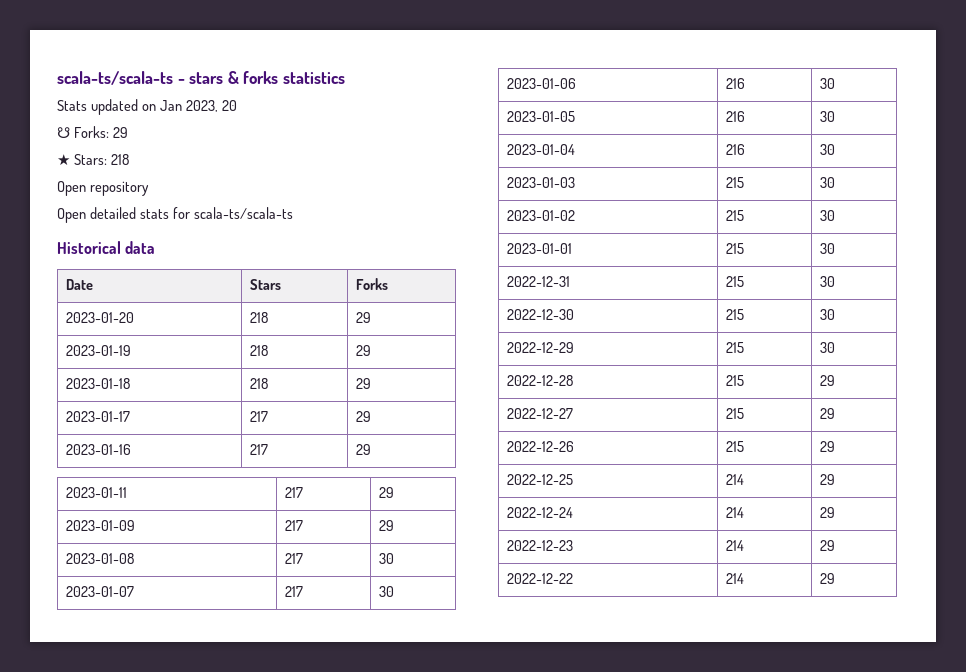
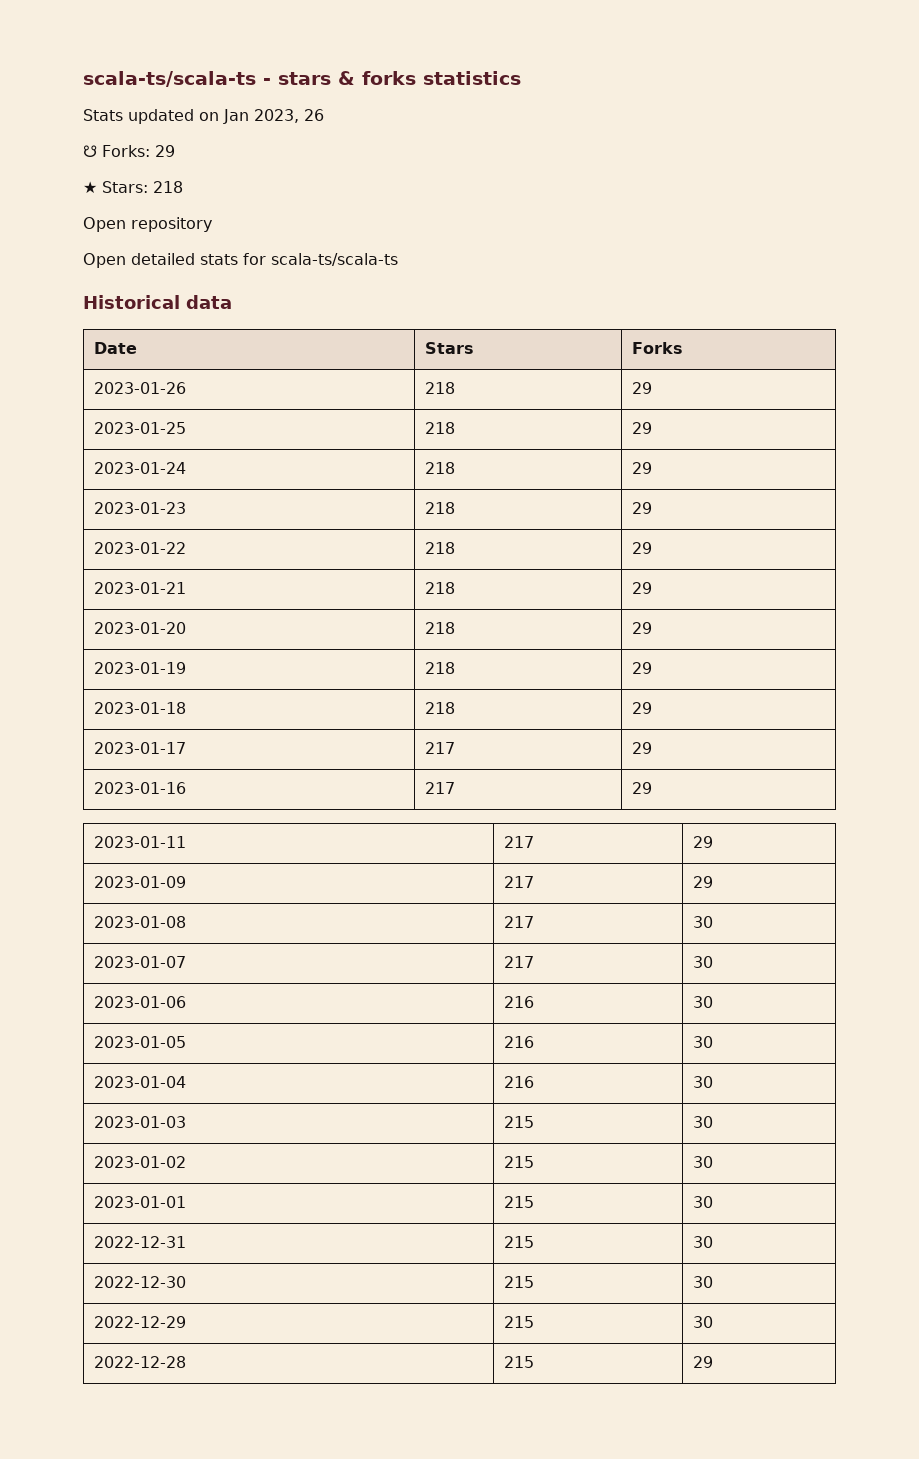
[221,100,237,111] 20 -> [304,109,324,121] 26
(388, 284) none -> [93,382,186,394] [424,382,455,394] [631,382,652,394] [93,422,186,434] [424,422,455,434] [631,422,652,434] [93,462,186,474] [424,462,455,474] [631,462,652,474] [93,502,186,514] [424,502,455,514] [631,502,652,514] [93,542,186,554] [424,542,455,554] [631,542,652,554] [93,582,186,594] [424,582,455,594] [631,582,652,594] // 2023-01-26 | 218 | 29 // 2023-01-25 | 218 | 29 // 2023-01-24 | 218 | 29 // 2023-01-23 | 218 | 29 // 2023-01-22 | 218 | 29 // 2023-01-21 | 218 | 29
[506,408,573,419] [725,408,744,419] [819,408,835,419] [506,441,574,452] [725,441,744,452] [819,441,835,452] [506,474,573,485] [725,474,744,485] [819,474,835,485] [506,507,573,518] [725,507,744,518] [819,507,835,518] [506,540,573,551] [725,540,744,551] [819,540,835,551] [506,573,573,584] [725,573,744,584] [819,573,835,584] // 2022-12-27 | 215 | 29 // 2022-12-26 | 215 | 29 // 2022-12-25 | 214 | 29 // 2022-12-24 | 214 | 29 // 2022-12-23 | 214 | 29 // 2022-12-22 | 214 | 29 -> (713, 1362) none

